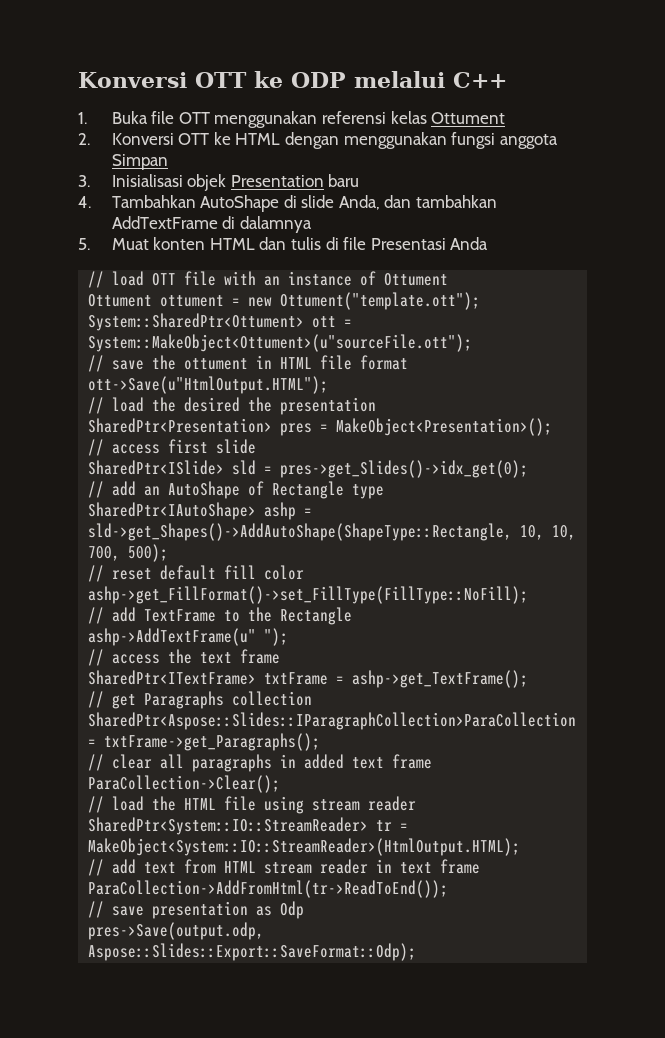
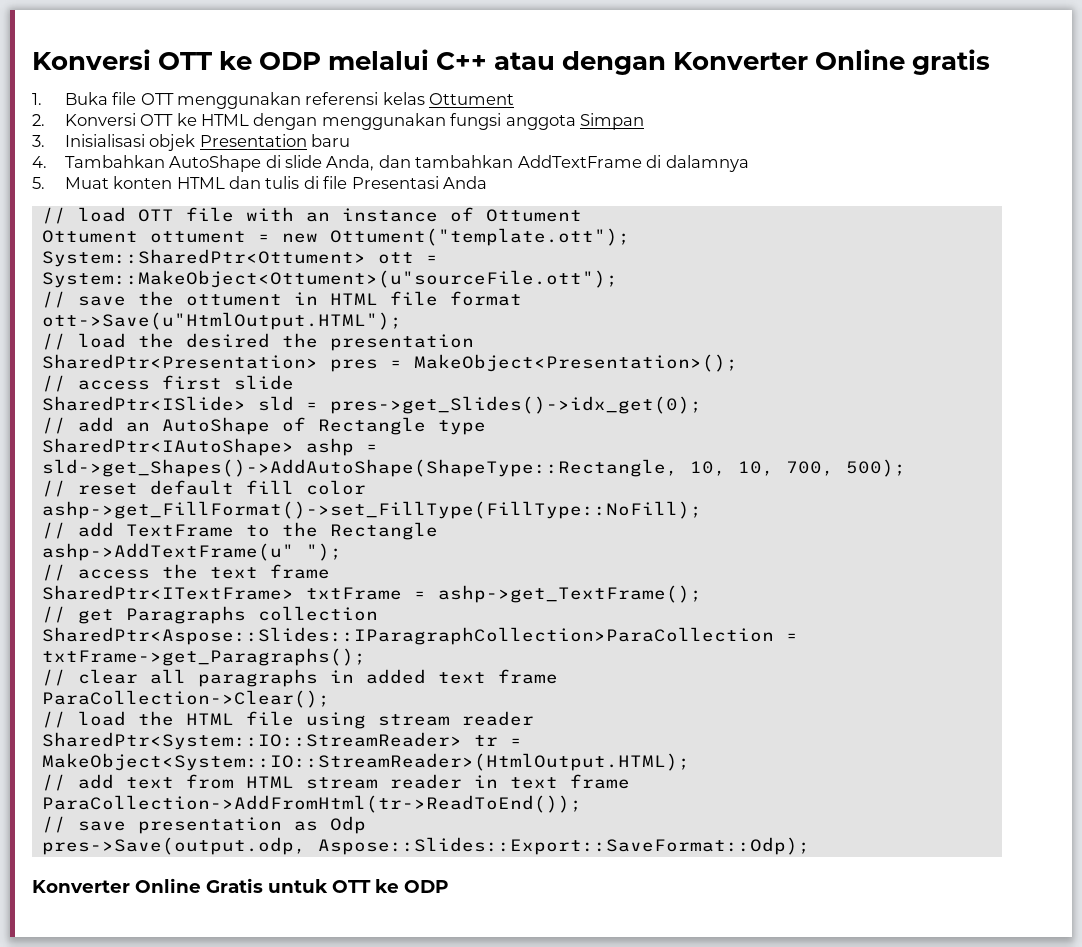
(507, 80) none -> [494,49,991,75] atau dengan Konverter Online gratis
(417, 952) none -> [32,878,449,893] // Konverter Online Gratis untuk OTT ke ODP

